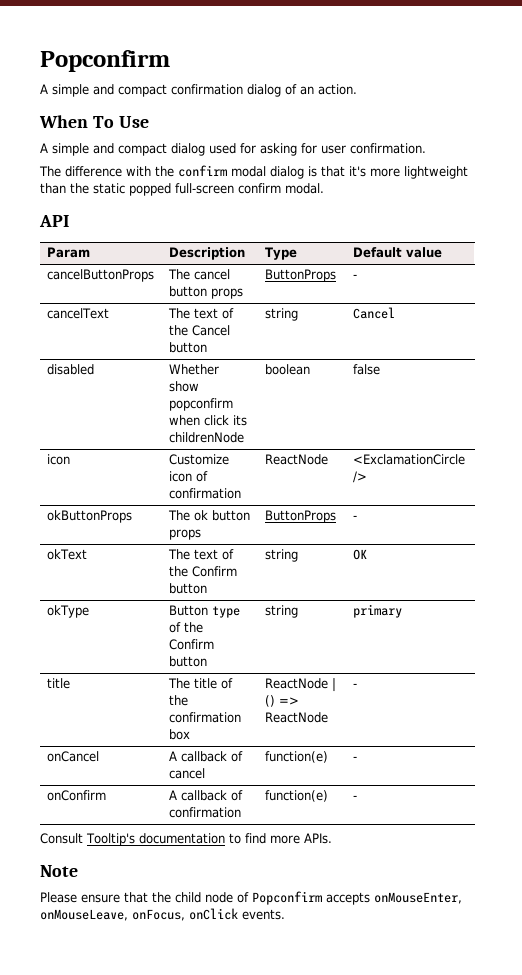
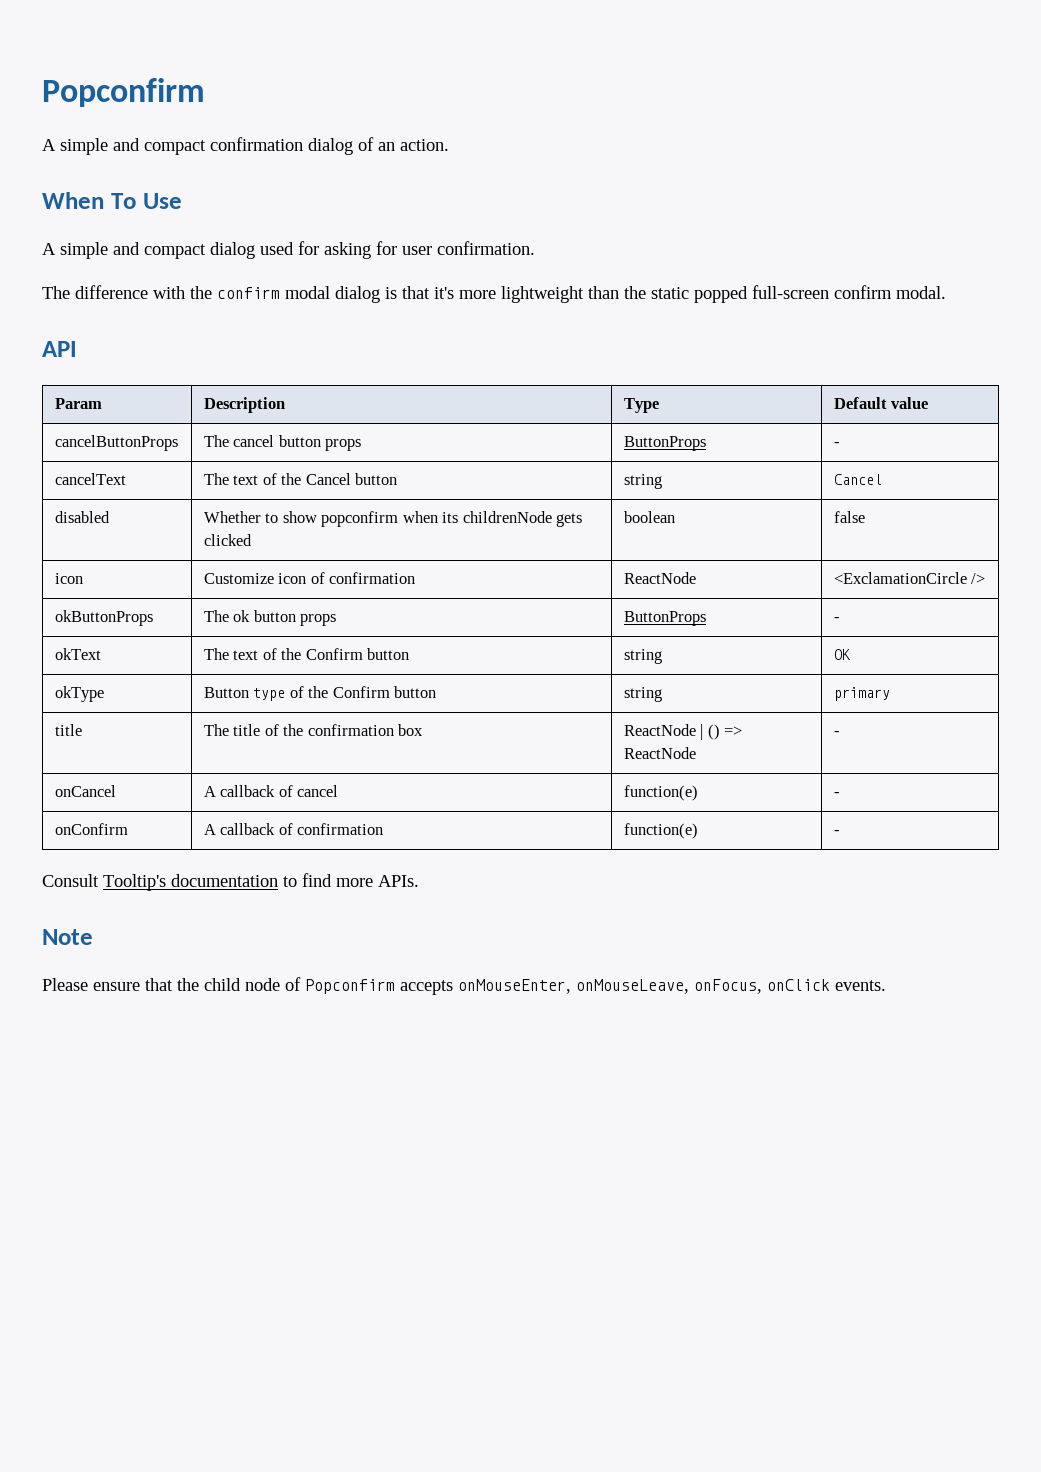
(220, 369) none -> [265,513,279,523] to
[204,415,230,426] click -> (438, 517) none
(245, 437) none -> [556,513,583,527] [203,534,252,546] gets clicked

